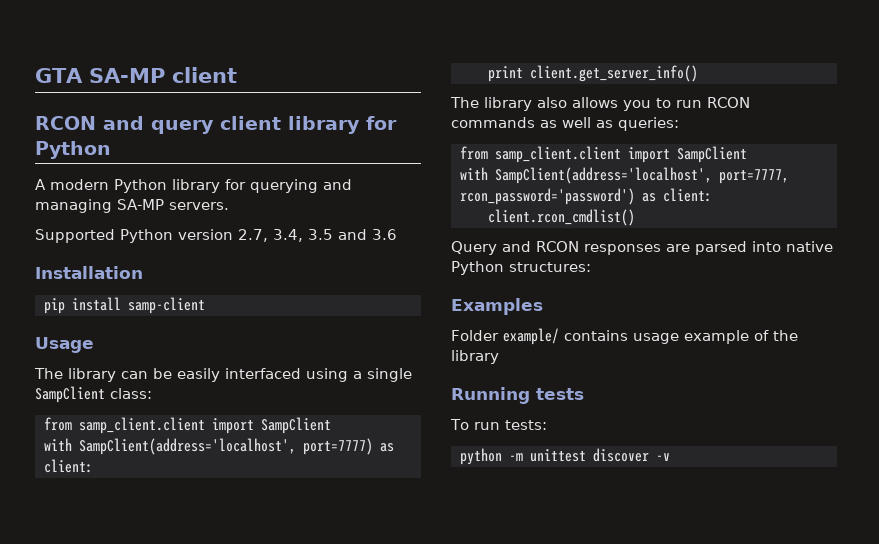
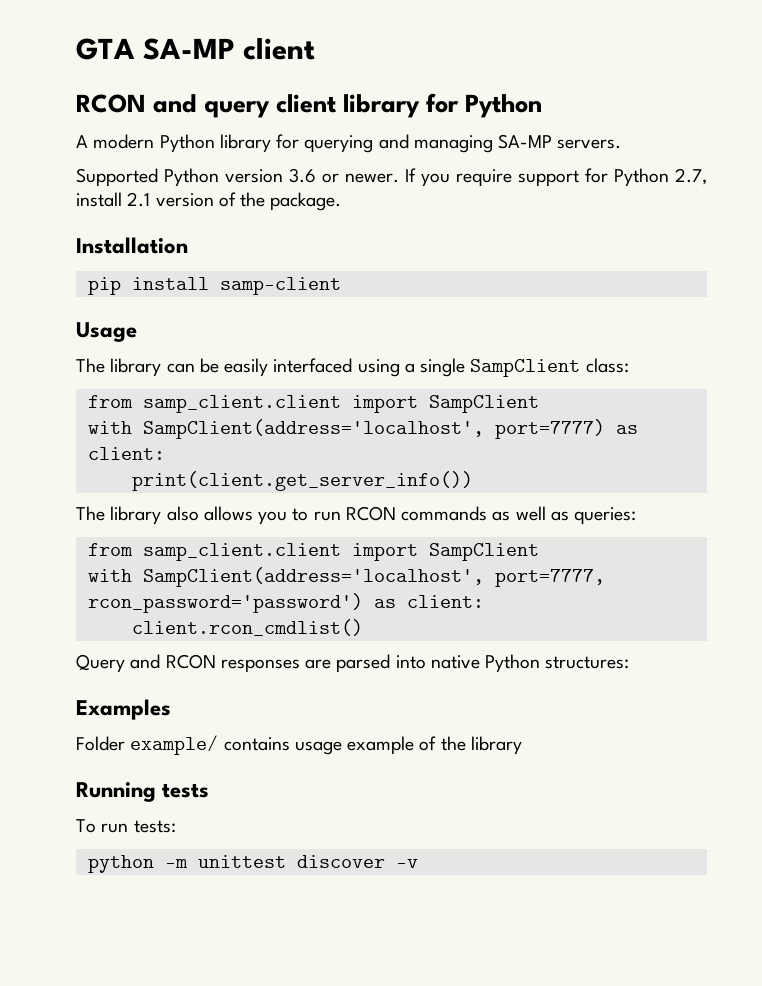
[238,229,397,242] 2.7, 3.4, 3.5 and 3.6 -> [289,168,707,187] [76,192,342,211] 3.6 or newer. If you require support for Python 2.7, install 2.1 version of the package.
[488,65,698,82] print client.get_server_info() -> [131,471,473,491] print(client.get_server_info())

